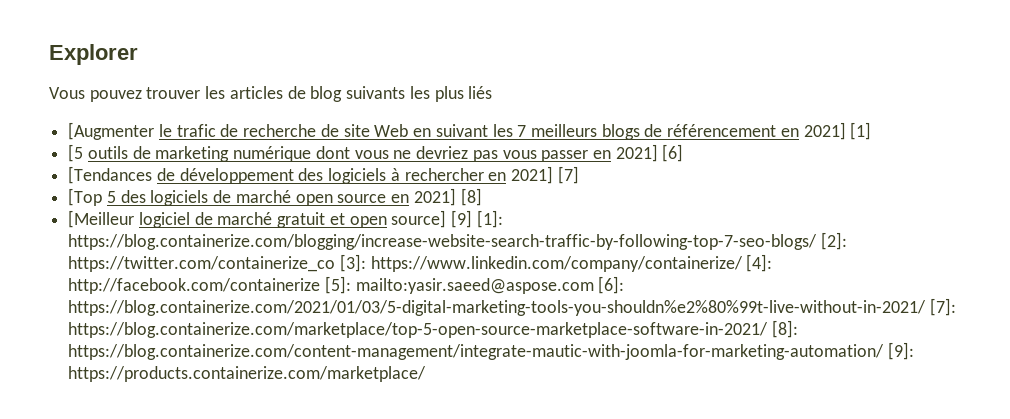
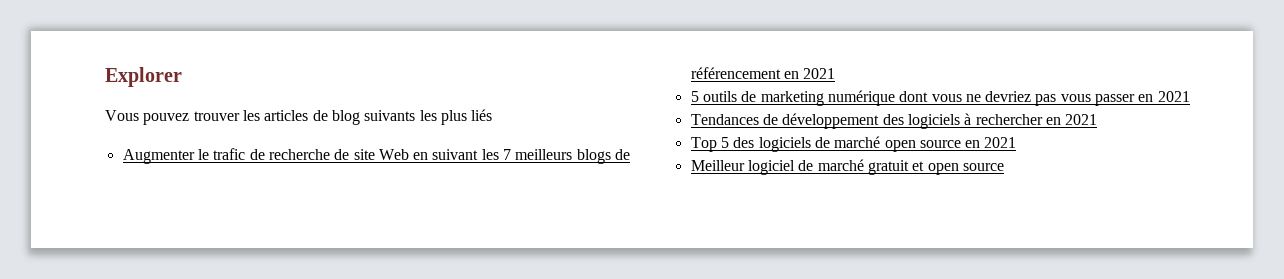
[68,122,155,140] [Augmenter -> [122,149,195,164] Augmenter
[803,122,872,140] [68,144,84,162] 2021] [1] // [5 -> [803,68,836,79] [690,91,699,102] 2021 // 5
[615,144,684,162] [68,166,153,184] 2021] [6] // [Tendances -> [1157,91,1190,102] [690,114,759,125] 2021 // Tendances
[511,166,579,184] [68,188,103,206] 2021] [7] // [Top -> [1065,114,1098,125] [690,137,717,152] 2021 // Top
[413,188,482,206] [68,210,135,228] 2021] [8] // [Meilleur -> [984,137,1017,148] [690,160,745,171] 2021 // Meilleur
[391,210,503,228] [68,232,847,250] [68,254,773,272] [68,276,625,294] [68,298,956,316] [68,320,798,338] [68,342,914,360] [68,366,427,382] source] [9] [1]: https://blog.containerize.com/blogging/increase-website-search-traffic-by-following-top-7-seo-blogs/ [2]: https://twitter.com/containerize_co [3]: https://www.linkedin.com/company/containerize/ [4]: http://facebook.com/containerize [5]: mailto:yasir.saeed@aspose.com [6]: https://blog.containerize.com/2021/01/03/5-digital-marketing-tools-you-shouldn%e2%80%99t-live-without-in-2021/ [7]: https://blog.containerize.com/marketplace/top-5-open-source-marketplace-software-in-2021/ [8]: https://blog.containerize.com/content-management/integrate-mautic-with-joomla-for-marketing-automation/ [9]: https://products.containerize.com/marketplace/ -> [962,163,1004,171] source

